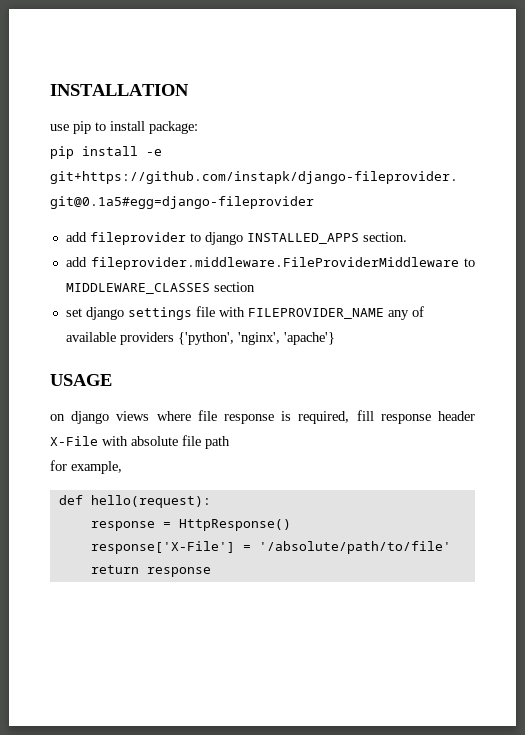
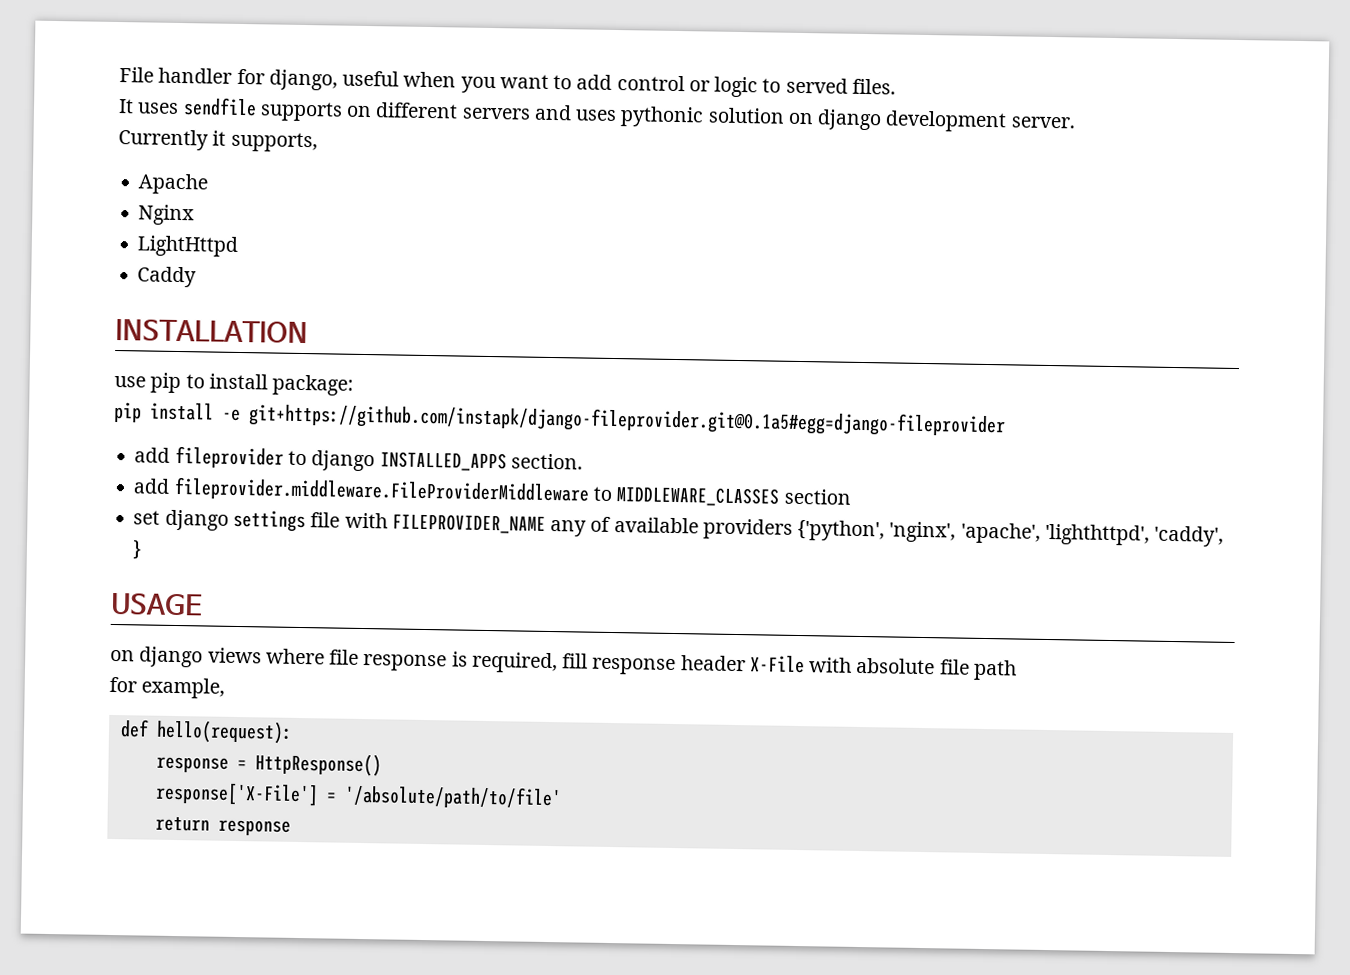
(50, 90) none -> [119,67,896,98] [118,97,1075,133] [118,129,318,153] [138,173,209,195] [138,204,196,226] [137,235,239,257] [137,266,198,288] File handler for django, useful when you want to add control or logic to served files. // It uses sendfile supports on different servers and uses pythonic solution on django development server. // Currently it supports, // Apache // Nginx // LightHttpd // Caddy //
[283,332,335,345] 'apache'} -> [960,522,1225,547] [132,540,143,560] 'apache', 'lighthttpd', 'caddy', }

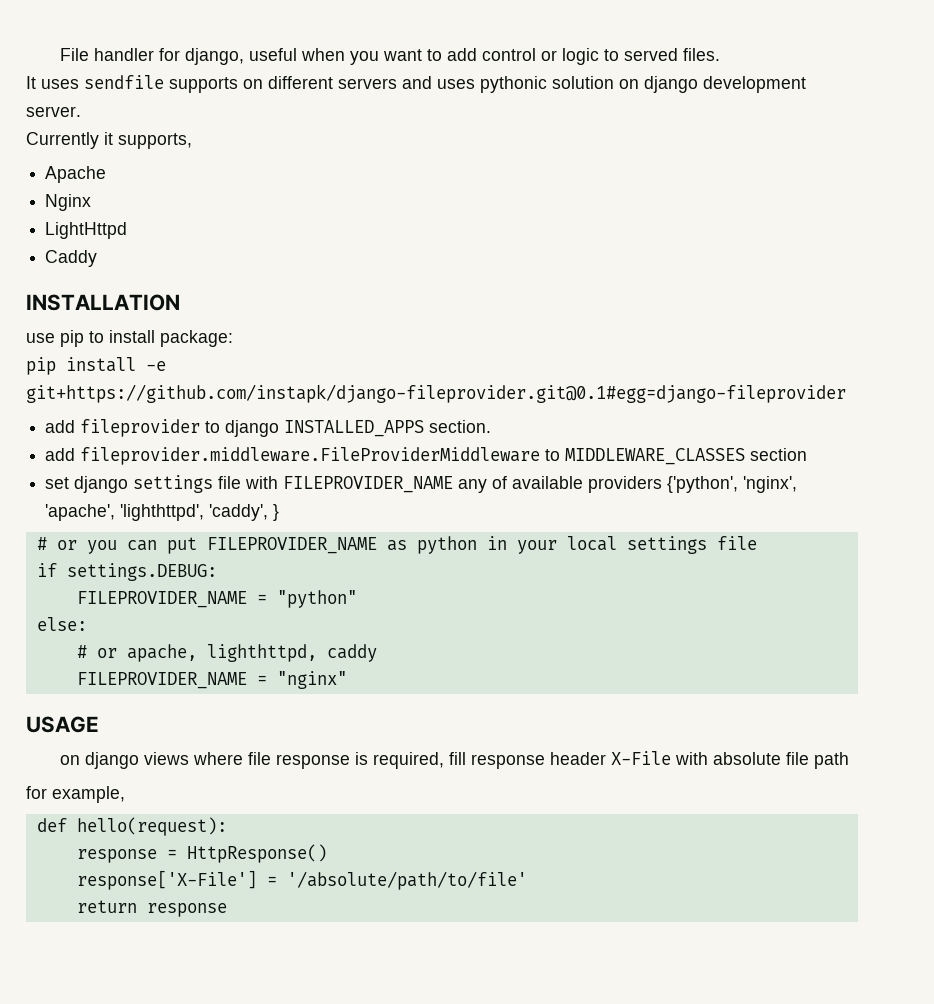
[248,403,1006,438] git+https://github.com/instapk/django-fileprovider.git@0.1a5#egg=django-fileprovider -> [26,384,846,403] git+https://github.com/instapk/django-fileprovider.git@0.1#egg=django-fileprovider
(143, 550) none -> [36,536,757,554] [36,563,217,581] [76,590,357,608] [36,617,87,631] [76,644,377,662] [76,671,347,689] // # or you can put FILEPROVIDER_NAME as python in your local settings file // if settings.DEBUG: // FILEPROVIDER_NAME = "python" // else: // # or apache, lighthttpd, caddy // FILEPROVIDER_NAME = "nginx"

